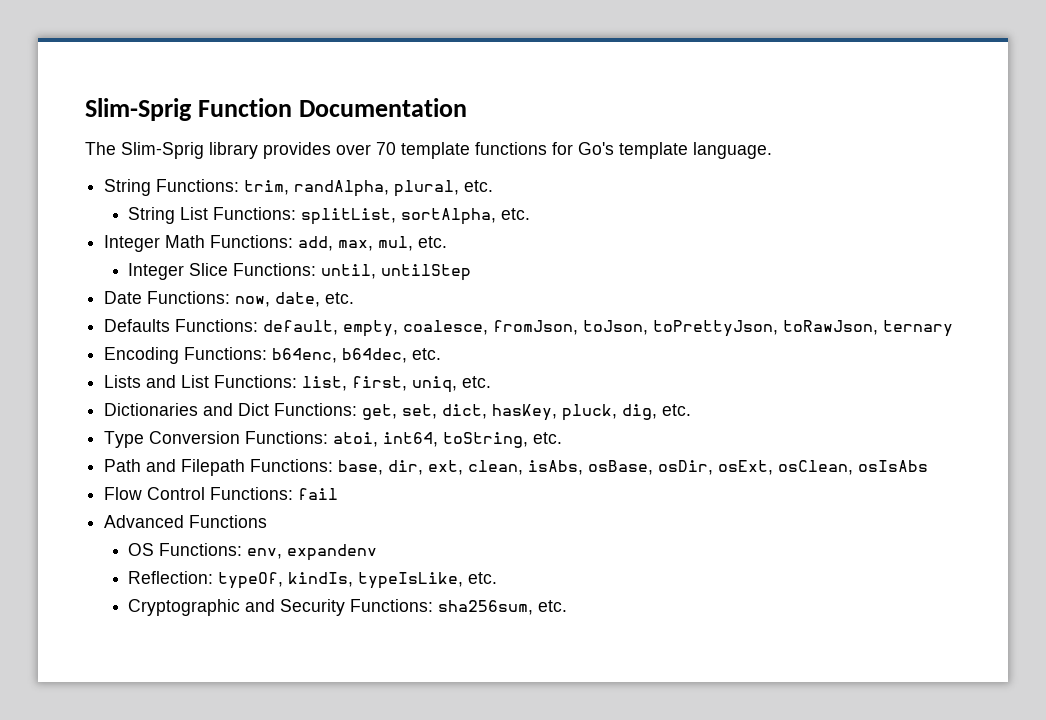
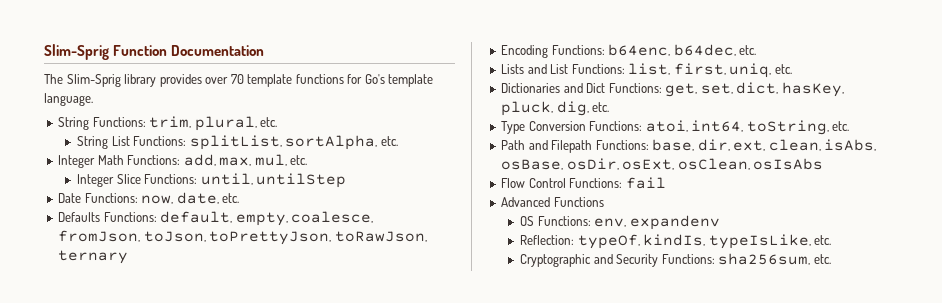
[294,180,390,197] randAlpha, -> (192, 122) none

